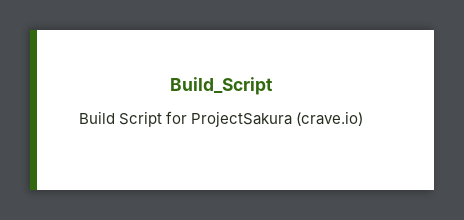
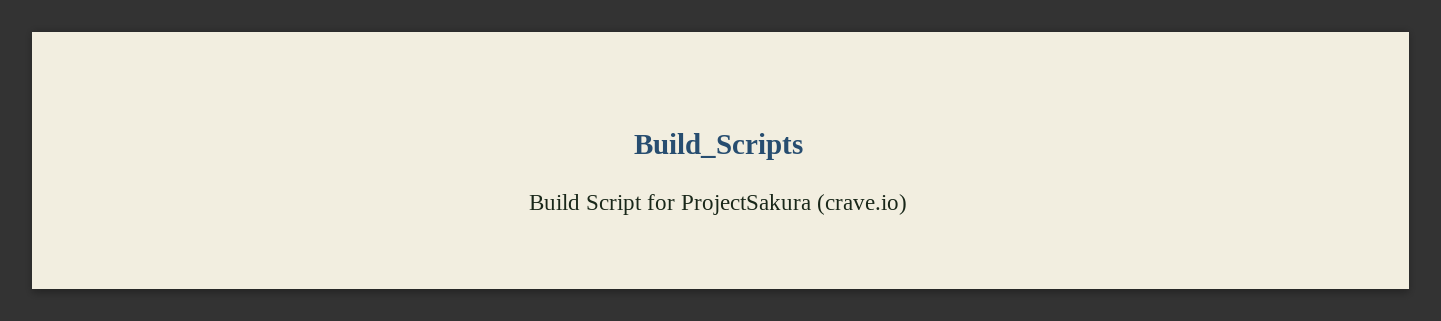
[170,77,273,95] Build_Script -> [633,133,803,160] Build_Scripts

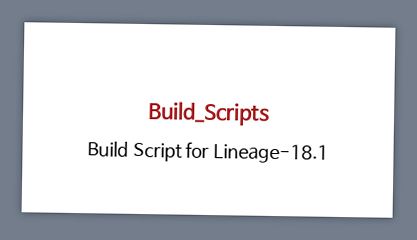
[681,194,908,215] ProjectSakura (crave.io) -> [213,143,330,164] Lineage-18.1

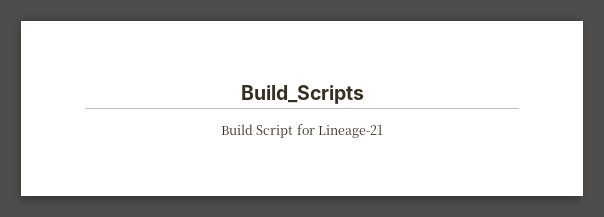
[213,143,330,164] Lineage-18.1 -> [318,125,384,138] Lineage-21

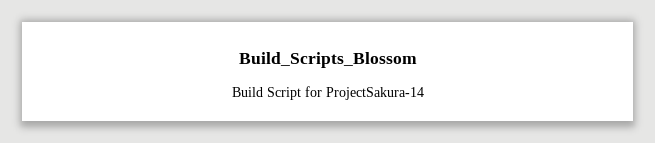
[240,85,364,104] Build_Scripts -> [238,52,417,68] Build_Scripts_Blossom
[318,125,384,138] Lineage-21 -> [325,87,424,100] ProjectSakura-14

